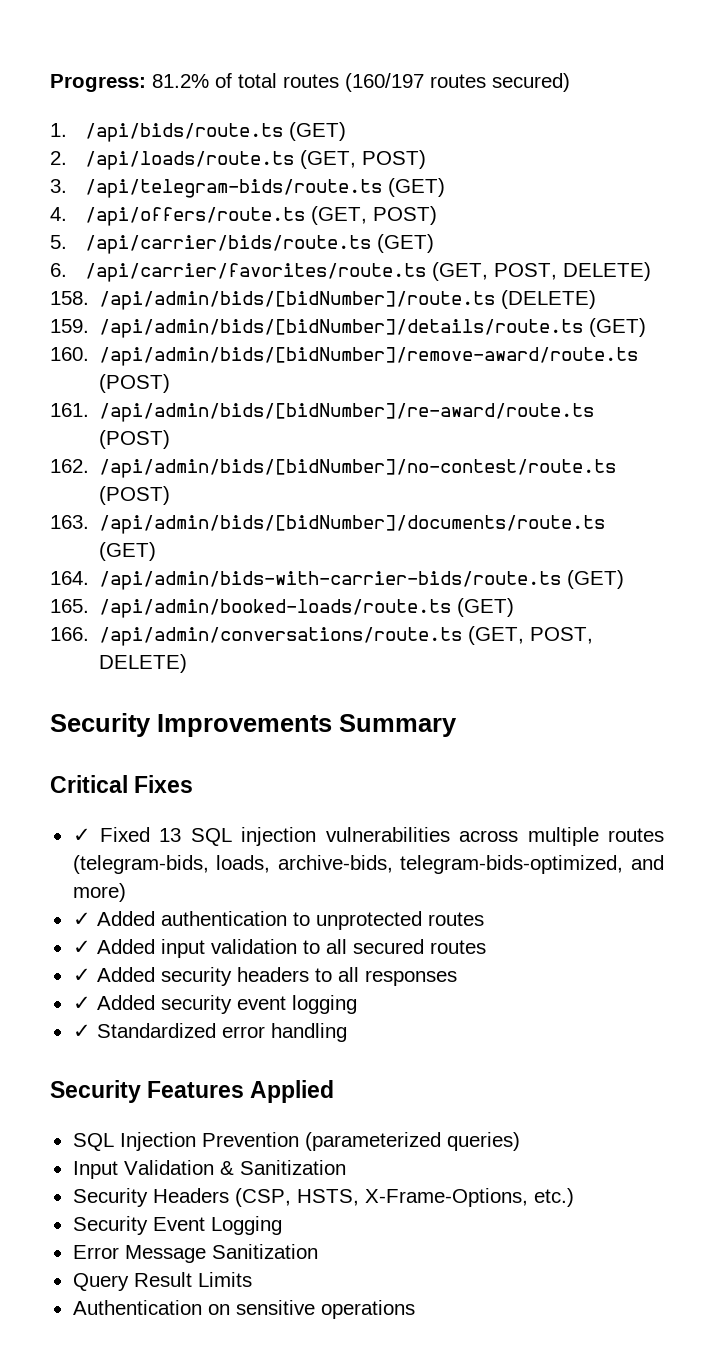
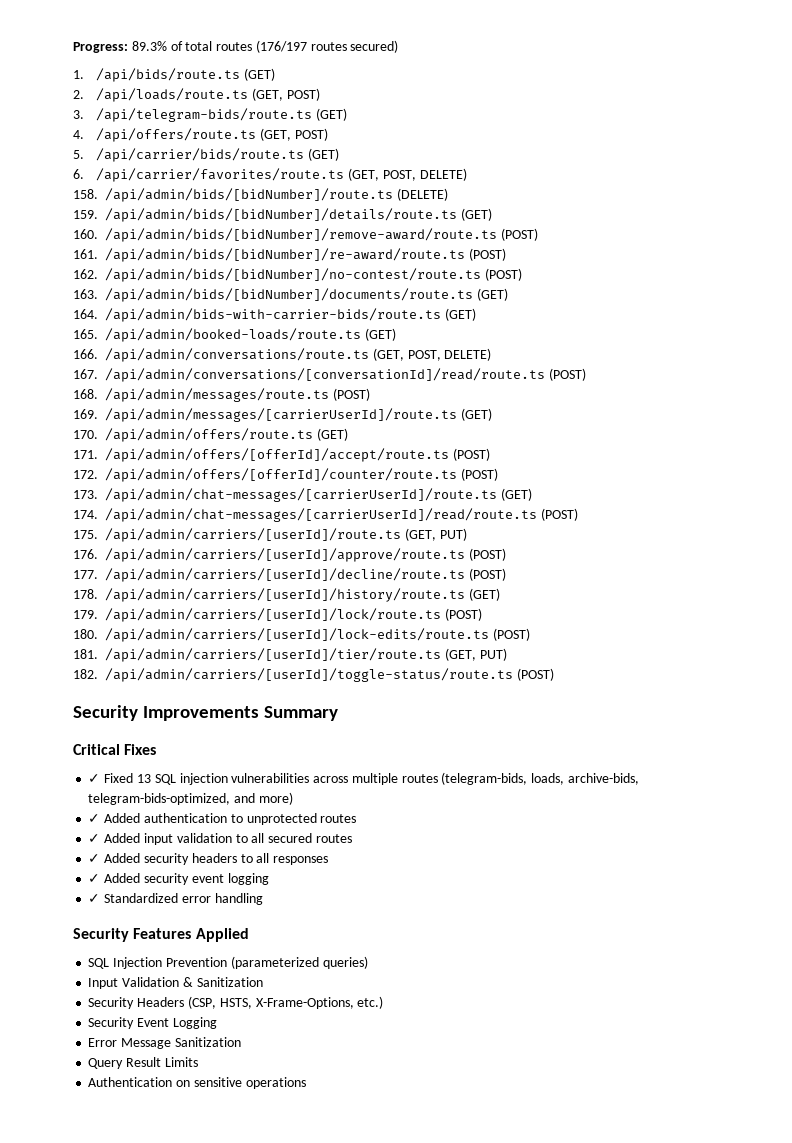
[152,74,209,88] 81.2% -> [131,41,167,51] 89.3%
[345,73,424,92] (160/197 -> [255,40,307,53] (176/197
(188, 663) none -> [73,368,586,382] [73,388,370,402] [73,408,492,422] [73,428,348,442] [73,448,490,462] [73,468,498,482] [73,488,532,502] [73,508,578,522] [73,528,467,542] [73,548,506,562] [73,568,506,582] [73,588,500,602] [73,608,482,622] [73,628,530,642] [73,648,507,662] [73,668,554,682] // 167. /api/admin/conversations/[conversationId]/read/route.ts (POST) // 168. /api/admin/messages/route.ts (POST) // 169. /api/admin/messages/[carrierUserId]/route.ts (GET) // 170. /api/admin/offers/route.ts (GET) // 171. /api/admin/offers/[offerId]/accept/route.ts (POST) // 172. /api/admin/offers/[offerId]/counter/route.ts (POST) // 173. /api/admin/chat-messages/[carrierUserId]/route.ts (GET) // 174. /api/admin/chat-messages/[carrierUserId]/read/route.ts (POST) // 175. /api/admin/carriers/[userId]/route.ts (GET, PUT) // 176. /api/admin/carriers/[userId]/approve/route.ts (POST) // 177. /api/admin/carriers/[userId]/decline/route.ts (POST) // 178. /api/admin/carriers/[userId]/history/route.ts (GET) // 179. /api/admin/carriers/[userId]/lock/route.ts (POST) // 180. /api/admin/carriers/[userId]/lock-edits/route.ts (POST) // 181. /api/admin/carriers/[userId]/tier/route.ts (GET, PUT) // 182. /api/admin/carriers/[userId]/toggle-status/route.ts (POST)

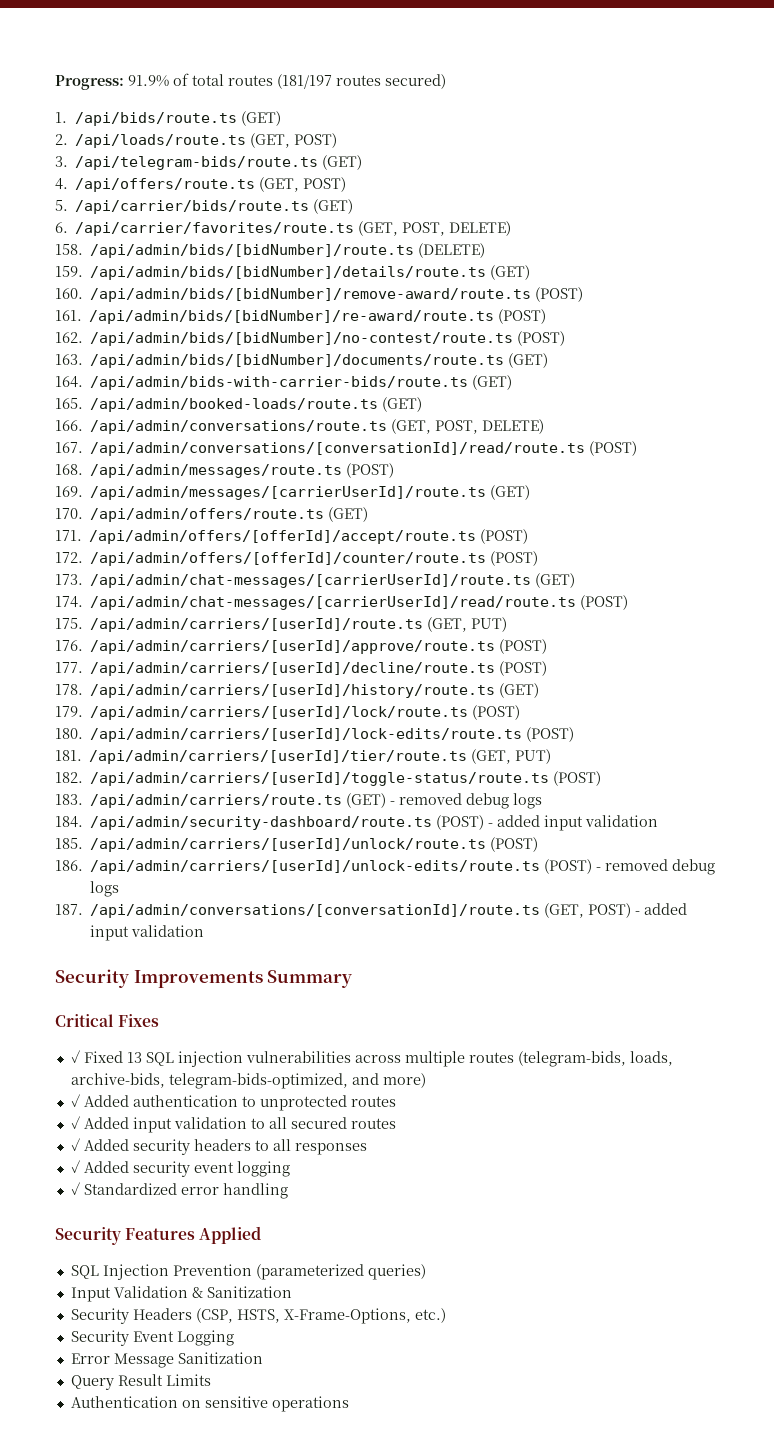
[131,41,167,51] 89.3% -> [128,75,169,87] 91.9%
[255,40,307,53] (176/197 -> [277,74,332,89] (181/197
(554, 674) none -> [55,793,543,809] [55,815,659,831] [55,837,539,852] [55,859,716,875] [90,881,120,897] [55,903,688,918] [90,925,205,941] // 183. /api/admin/carriers/route.ts (GET) - removed debug logs // 184. /api/admin/security-dashboard/route.ts (POST) - added input validation // 185. /api/admin/carriers/[userId]/unlock/route.ts (POST) // 186. /api/admin/carriers/[userId]/unlock-edits/route.ts (POST) - removed debug logs // 187. /api/admin/conversations/[conversationId]/route.ts (GET, POST) - added input validation

